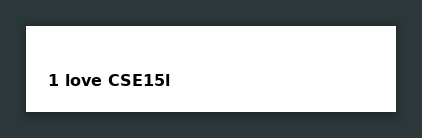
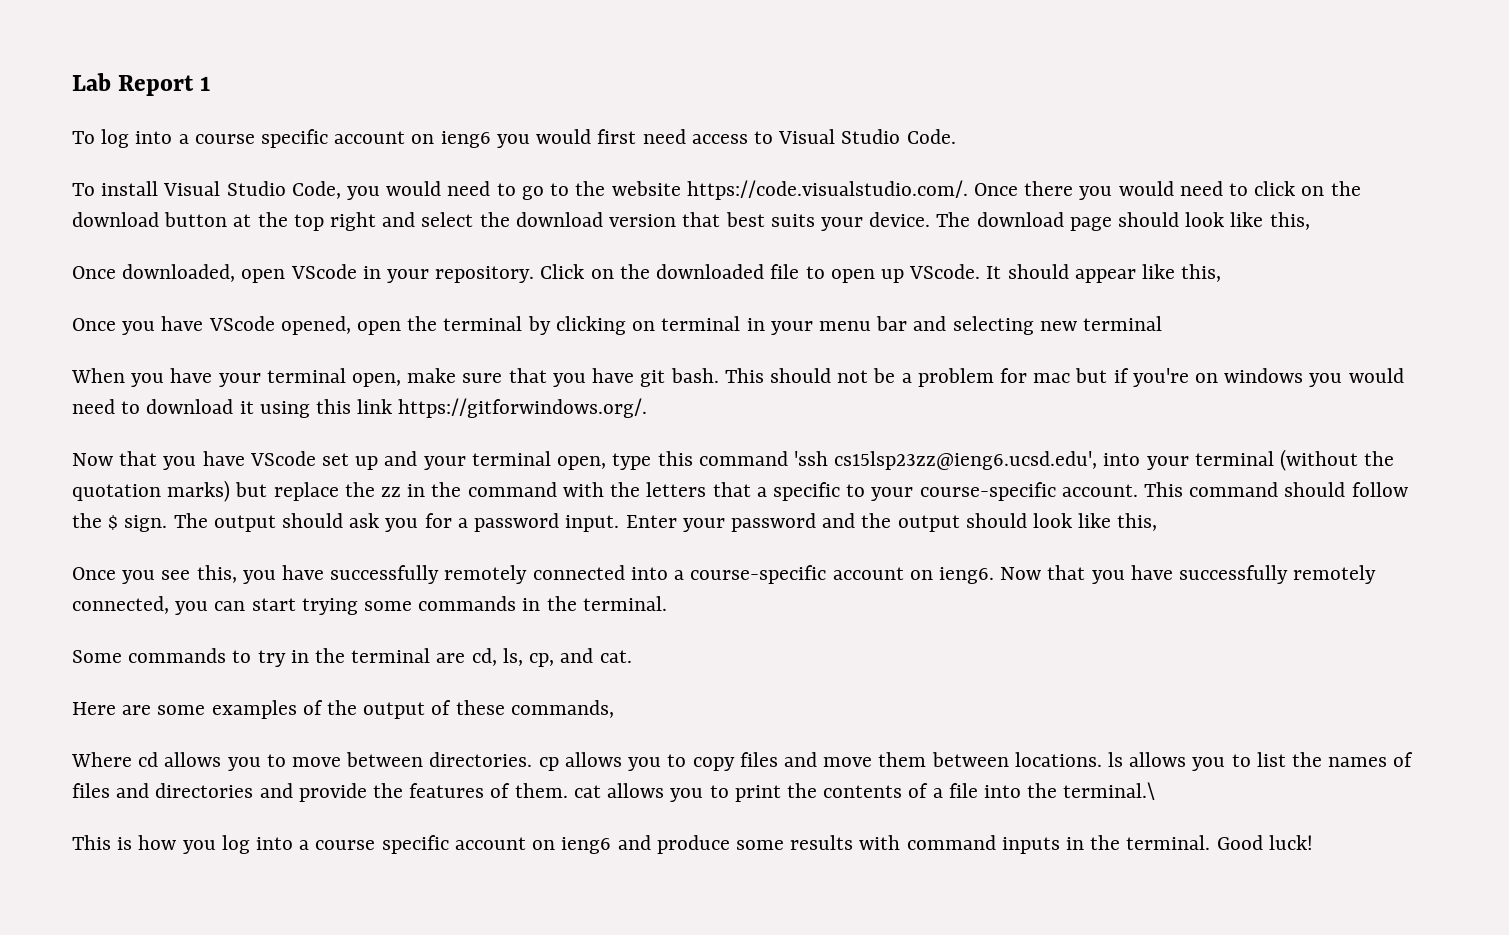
(48, 80) none -> [72,73,195,96] Lab Report
[65,74,170,86] love CSE15l -> [72,129,956,148] [72,180,1361,200] [72,212,1310,231] [72,264,1222,283] [72,316,1162,335] [71,368,1404,387] [72,398,648,418] [72,449,1395,471] [72,480,1408,502] [72,513,1158,532] [72,565,1377,584] [72,596,667,615] [72,648,632,667] [72,700,614,719] [71,752,1414,771] [72,782,1156,802] [72,835,1313,854] // To log into a course specific account on ieng6 you would first need access to Visual Studio Code. // To install Visual Studio Code, you would need to go to the website https://code.visualstudio.com/. Once there you would need to click on the download button at the top right and select the download version that best suits your device. The download page should look like this, // Once downloaded, open VScode in your repository. Click on the downloaded file to open up VScode. It should appear like this, // Once you have VScode opened, open the terminal by clicking on terminal in your menu bar and selecting new terminal // When you have your terminal open, make sure that you have git bash. This should not be a problem for mac but if you're on windows you would need to download it using this link https://gitforwindows.org/. // Now that you have VScode set up and your terminal open, type this command 'ssh cs15lsp23zz@ieng6.ucsd.edu', into your terminal (without the quotation marks) but replace the zz in the command with the letters that a specific to your course-specific account. This command should follow the $ sign. The output should ask you for a password input. Enter your password and the output should look like this, // Once you see this, you have successfully remotely connected into a course-specific account on ieng6. Now that you have successfully remotely connected, you can start trying some commands in the terminal. // Some commands to try in the terminal are cd, ls, cp, and cat. // Here are some examples of the output of these commands, // Where cd allows you to move between directories. cp allows you to copy files and move them between locations. ls allows you to list the names of files and directories and provide the features of them. cat allows you to print the contents of a file into the terminal.\ // This is how you log into a course specific account on ieng6 and produce some results with command inputs in the terminal. Good luck!

